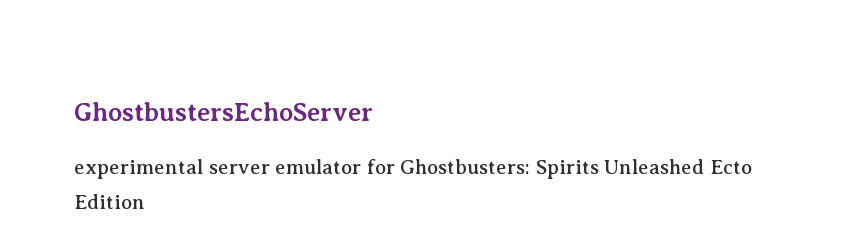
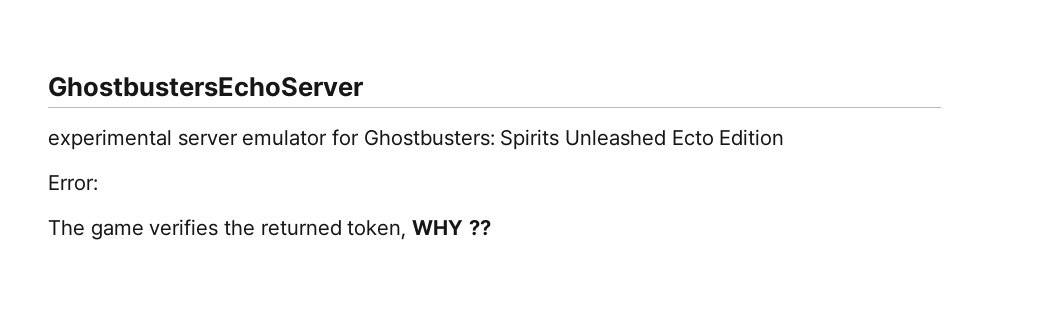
(145, 201) none -> [48,175,98,191] [48,219,491,240] // Error: // The game verifies the returned token, WHY ??

